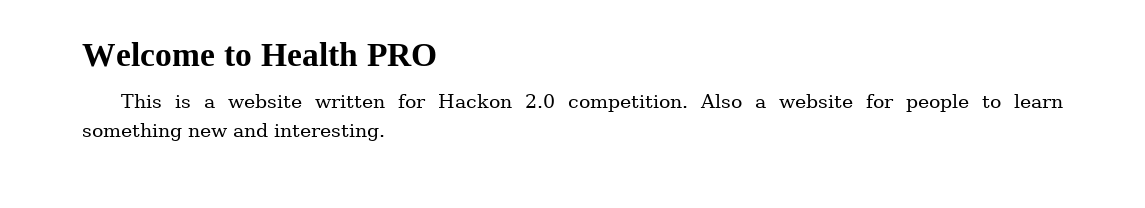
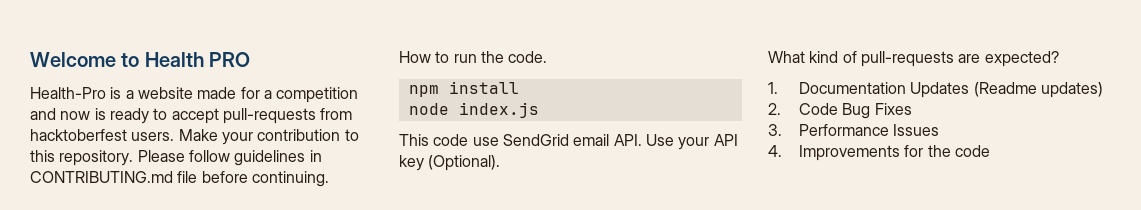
[121,94,163,108] This -> [30,87,106,99] Health-Pro
[315,94,1064,112] [82,123,385,141] written for Hackon 2.0 competition. Also a website for people to learn something new and interesting. -> [197,87,359,103] [30,108,353,124] [30,129,359,145] [30,150,322,166] [30,171,329,187] [399,51,548,63] [408,81,519,97] [408,102,539,118] [399,134,738,150] [399,155,501,171] [768,51,1059,67] [768,82,1104,98] [768,103,912,119] [768,124,940,136] [768,145,991,161] made for a competition and now is ready to accept pull-requests from hacktoberfest users. Make your contribution to this repository. Please follow guidelines in CONTRIBUTING.md file before continuing. // How to run the code. // npm install // node index.js // This code use SendGrid email API. Use your API key (Optional). // What kind of pull-requests are expected? // 1. Documentation Updates (Readme updates) // 2. Code Bug Fixes // 3. Performance Issues // 4. Improvements for the code

